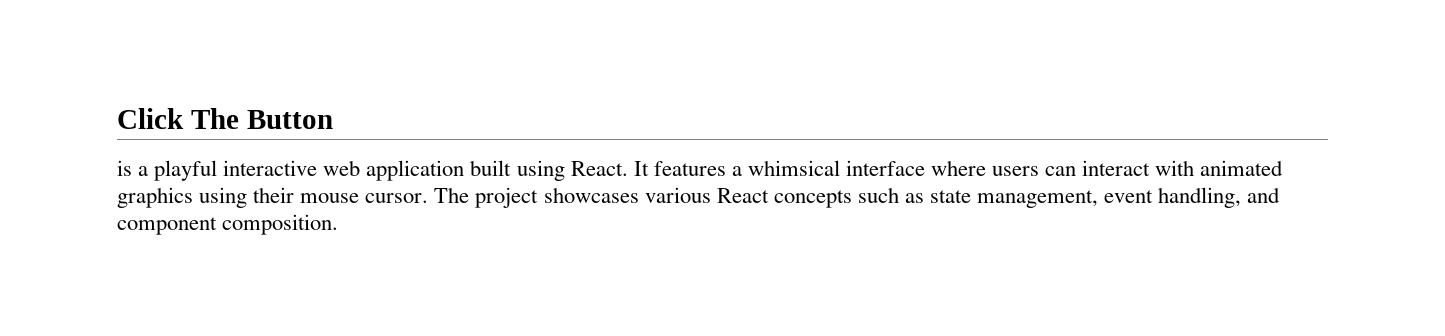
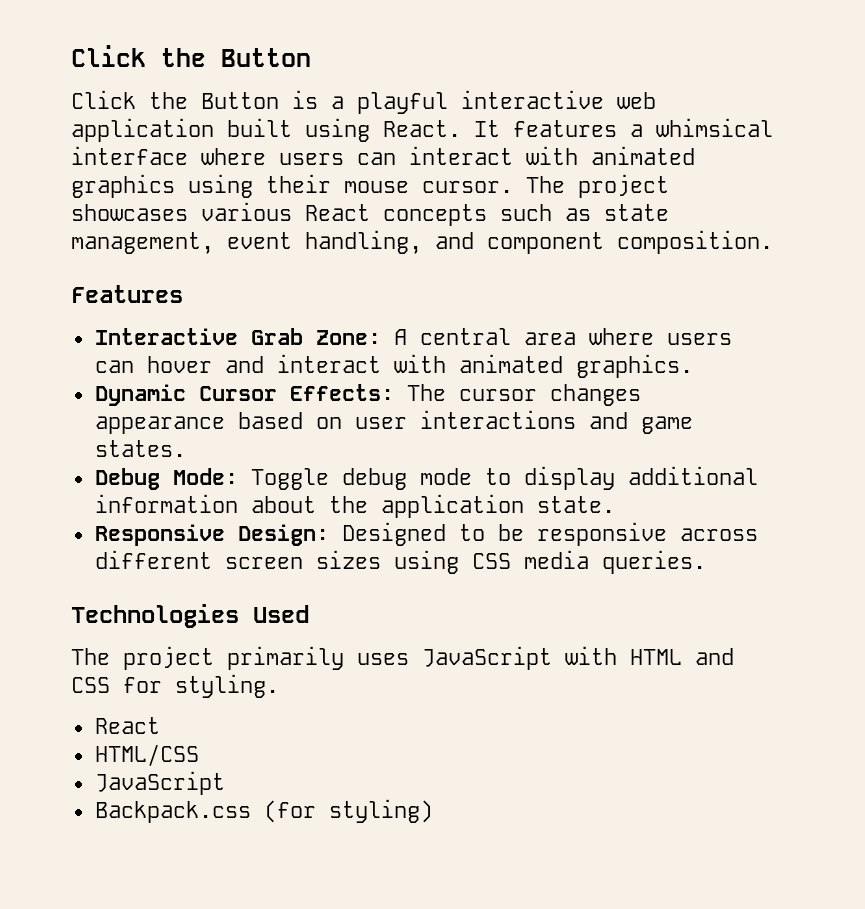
[117,108,239,129] Click The -> [71,45,206,67] Click the
(333, 119) none -> [71,90,279,109] Click the Button
(339, 224) none -> [71,285,183,303] [94,328,732,345] [94,354,693,378] [94,384,641,406] [94,410,693,434] [94,440,186,457] [94,466,758,490] [94,494,615,518] [94,522,758,546] [94,550,706,574] [71,604,309,628] [71,646,734,670] [71,674,279,698] [94,717,160,734] [94,744,199,766] [94,771,225,795] [94,799,433,823] // Features // Interactive Grab Zone: A central area where users can hover and interact with animated graphics. // Dynamic Cursor Effects: The cursor changes appearance based on user interactions and game states. // Debug Mode: Toggle debug mode to display additional information about the application state. // Responsive Design: Designed to be responsive across different screen sizes using CSS media queries. // Technologies Used // The project primarily uses JavaScript with HTML and CSS for styling. // React // HTML/CSS // JavaScript // Backpack.css (for styling)

